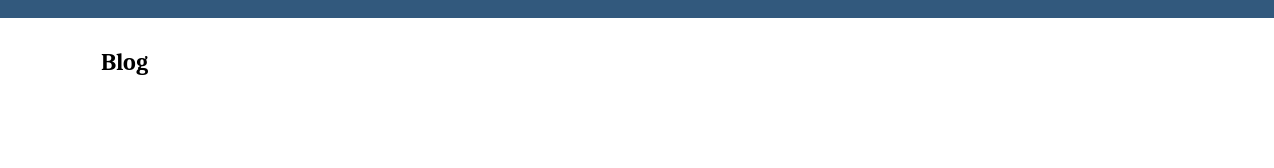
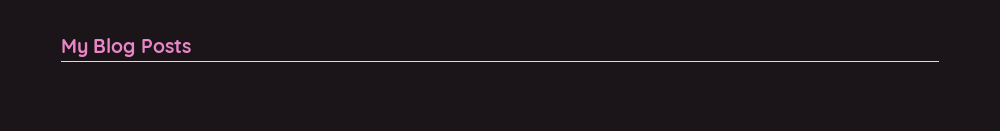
[101,53,148,75] Blog -> [61,38,191,57] My Blog Posts

